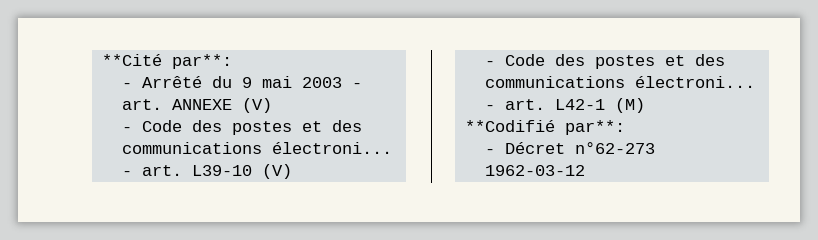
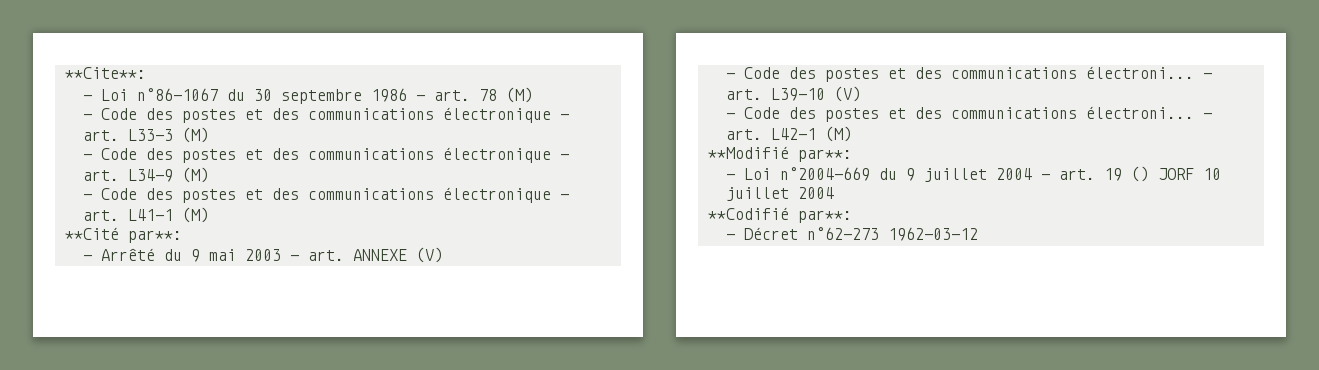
(101, 60) none -> [65,67,147,79] [83,87,534,104] [83,107,570,123] [83,127,210,143] [83,147,570,163] [83,167,210,183] [83,187,570,203] [83,207,210,223] **Cite**: // - Loi n°86-1067 du 30 septembre 1986 - art. 78 (M) // - Code des postes et des communications électronique - art. L33-3 (M) // - Code des postes et des communications électronique - art. L34-9 (M) // - Code des postes et des communications électronique - art. L41-1 (M) //
(645, 105) none -> [708,146,853,162] [726,166,1222,182] [726,187,835,201] // **Modifié par**: // - Loi n°2004-669 du 9 juillet 2004 - art. 19 () JORF 10 juillet 2004

